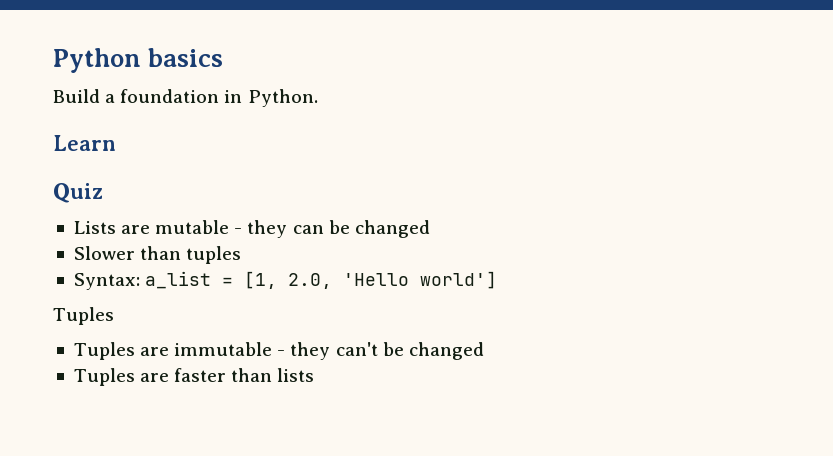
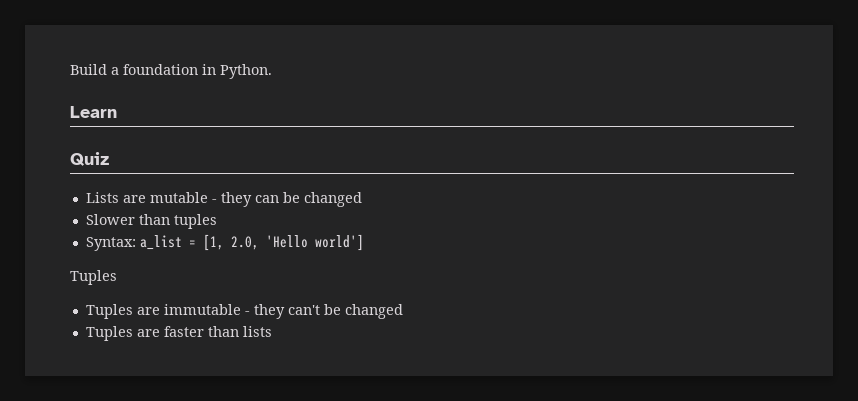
[53,48,224,73] Python basics // -> (70, 69) none

